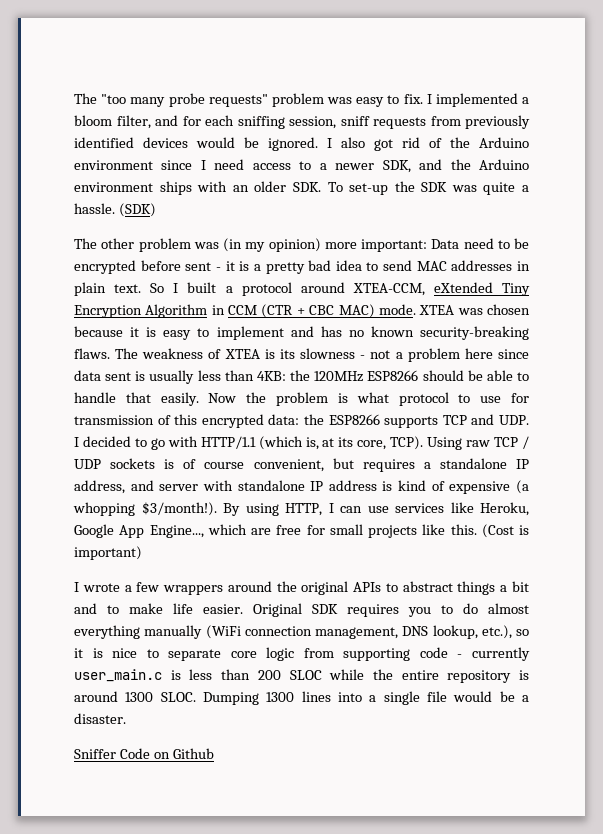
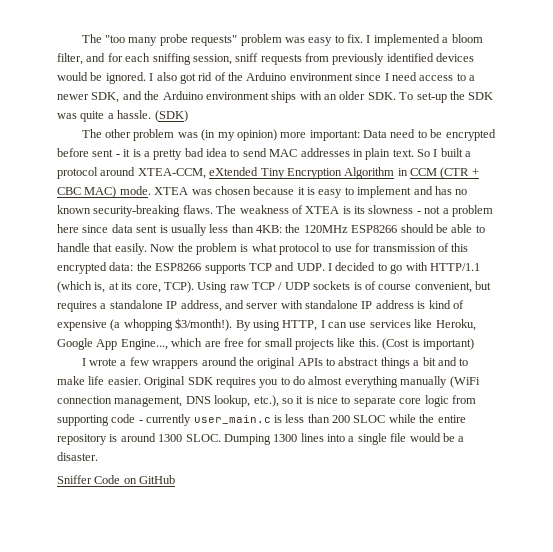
[172,748,214,759] Github -> [139,475,176,484] GitHub

